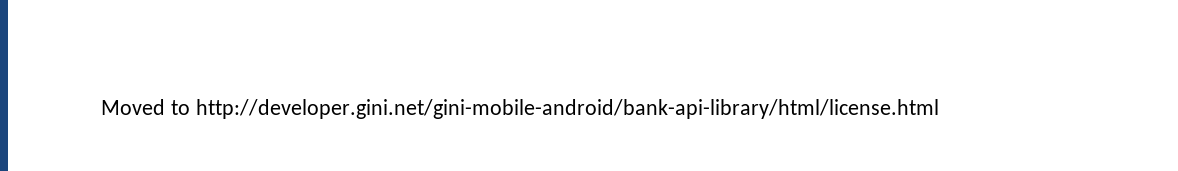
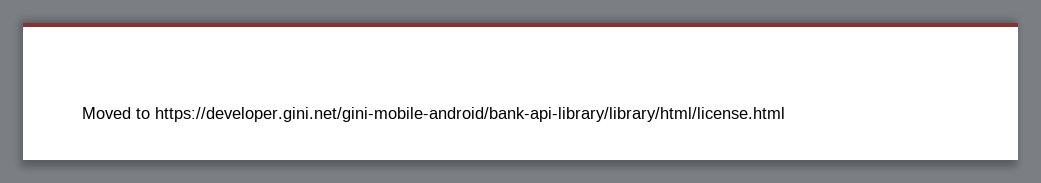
[195,99,939,119] http://developer.gini.net/gini-mobile-android/bank-api-library/html/license.html -> [155,107,785,122] https://developer.gini.net/gini-mobile-android/bank-api-library/library/html/license.html

